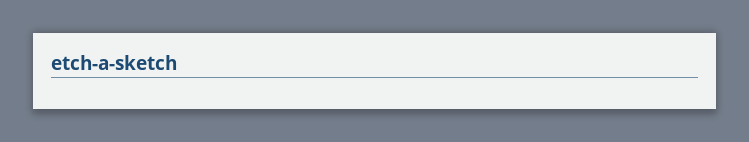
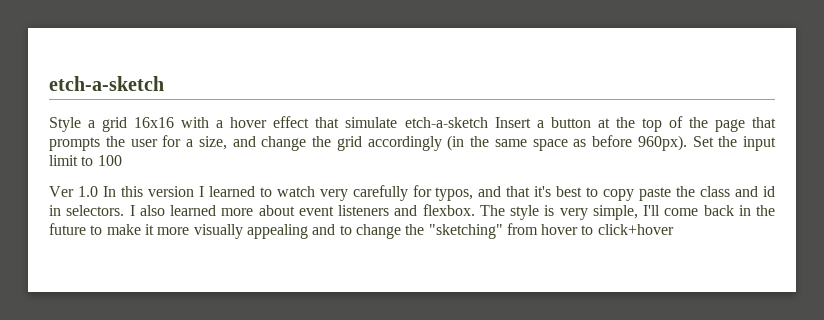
[51,55,177,70] etch-a-sketch -> [49,76,164,91] [49,116,776,132] [49,135,776,151] [49,155,122,166] [49,185,775,201] [49,204,775,220] [49,223,674,239] etch-a-sketch // Style a grid 16x16 with a hover effect that simulate etch-a-sketch Insert a button at the top of the page that prompts the user for a size, and change the grid accordingly (in the same space as before 960px). Set the input limit to 100 // Ver 1.0 In this version I learned to watch very carefully for typos, and that it's best to copy paste the class and id in selectors. I also learned more about event listeners and flexbox. The style is very simple, I'll come back in the future to make it more visually appealing and to change the "sketching" from hover to click+hover

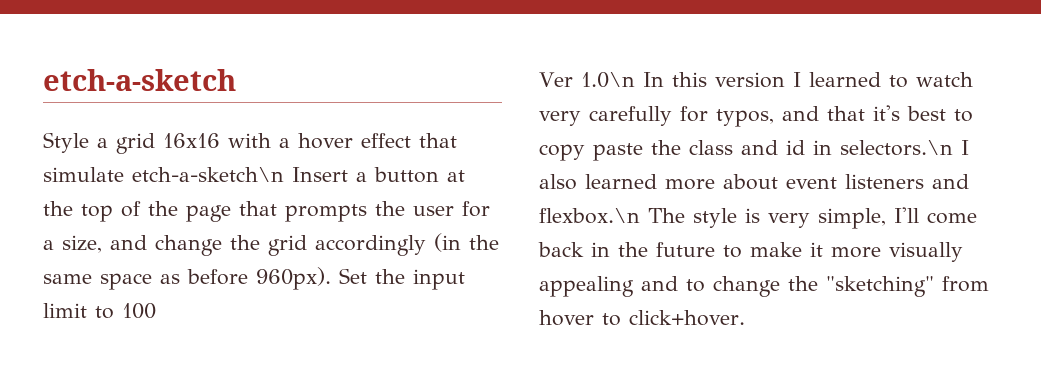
[404,117,488,128] etch-a-sketch -> [132,167,284,182] etch-a-sketch\n
[77,186,98,197] 1.0 -> [580,72,635,88] 1.0\n
[66,205,125,216] selectors. -> [840,140,953,156] selectors.\n
[422,204,475,216] flexbox. -> [539,208,640,224] flexbox.\n
[597,224,674,235] click+hover -> [629,310,745,326] click+hover.

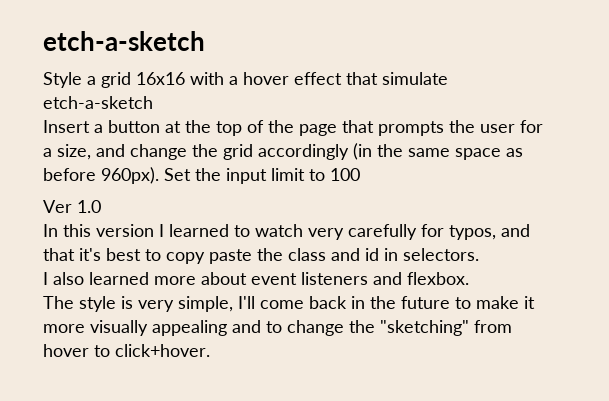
[132,167,284,182] etch-a-sketch\n -> [43,96,153,109] etch-a-sketch //
[580,72,635,88] 1.0\n -> [77,200,101,213] 1.0 //
[840,140,953,156] selectors.\n -> [403,248,479,261] selectors. //
[539,208,640,224] flexbox.\n -> [407,272,469,285] flexbox. //

